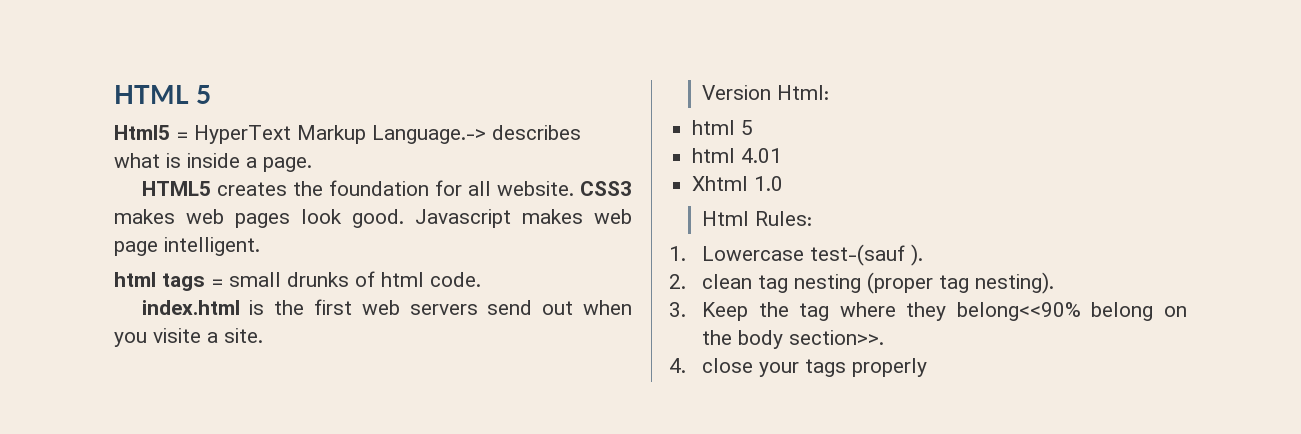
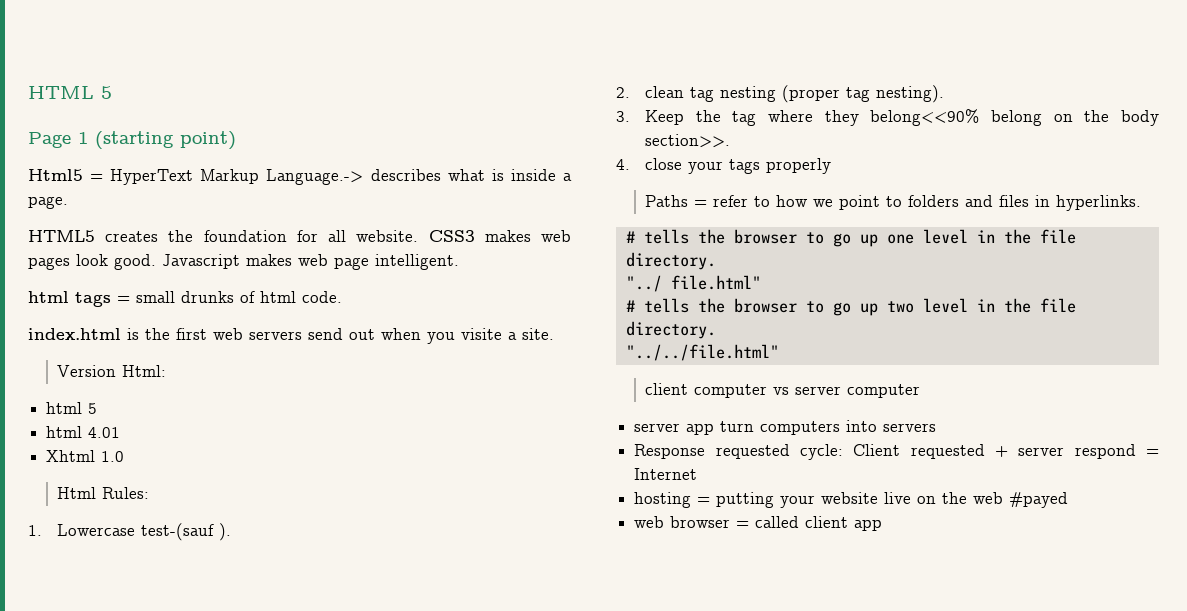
(212, 94) none -> [28,131,236,150] // Page 1 (starting point)
(928, 367) none -> [645,195,1142,211] [625,229,1076,247] [625,252,716,270] [625,275,761,292] [625,298,1076,316] [625,321,716,339] [625,344,779,361] [645,383,921,398] [634,420,937,435] [634,444,1159,460] [634,468,698,480] [634,492,1069,508] [634,516,883,531] // Paths = refer to how we point to folders and files in hyperlinks. // # tells the browser to go up one level in the file directory. // "../ file.html" // # tells the browser to go up two level in the file directory. // "../../file.html" // client computer vs server computer // server app turn computers into servers // Response requested cycle: Client requested + server respond = Internet // hosting = putting your website live on the web #payed // web browser = called client app

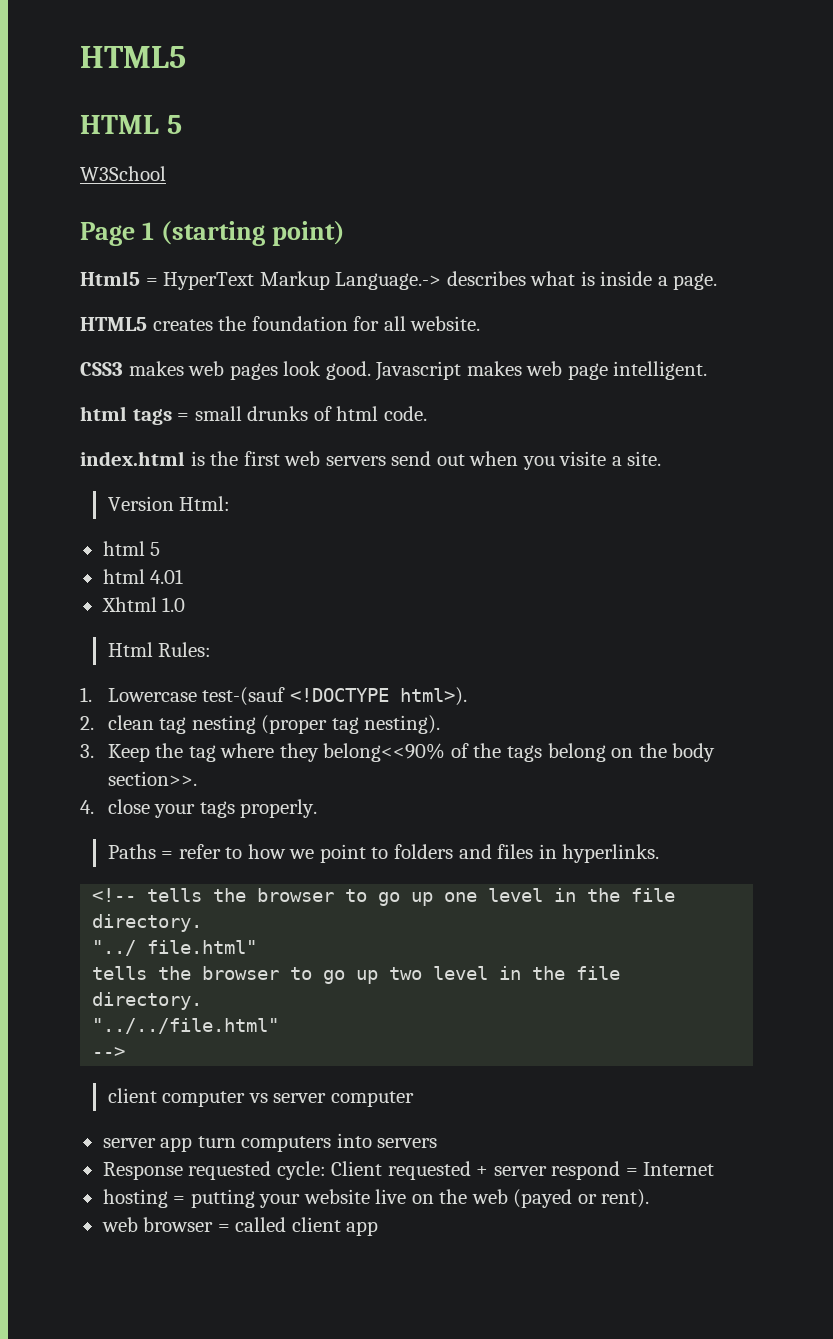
(28, 92) none -> [80,46,186,68] HTML5 //
(112, 92) none -> [80,166,166,181] // W3School
(419, 236) none -> (481, 323) //
[219,523,232,541] ). -> [289,687,467,706] <!DOCTYPE html>).
(980, 117) none -> [450,743,542,762] of the tags
[766,158,832,174] properly -> [240,799,318,818] properly.
[625,231,635,243] # -> [92,888,137,902] <!--
[625,300,635,312] # -> (258, 947) none
(779, 352) none -> [92,1047,126,1058] // -->
[1009,492,1069,508] #payed -> [513,1189,650,1208] (payed or rent).

